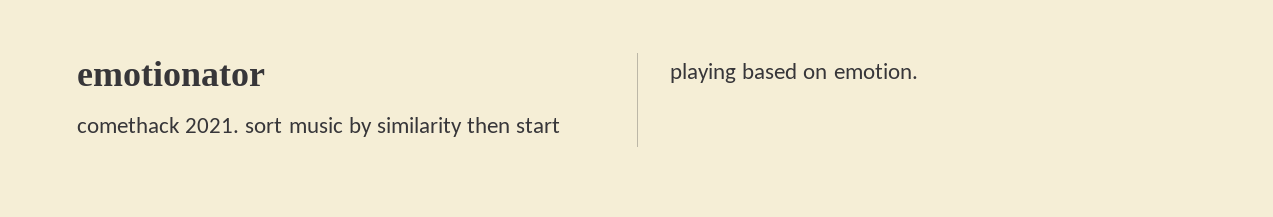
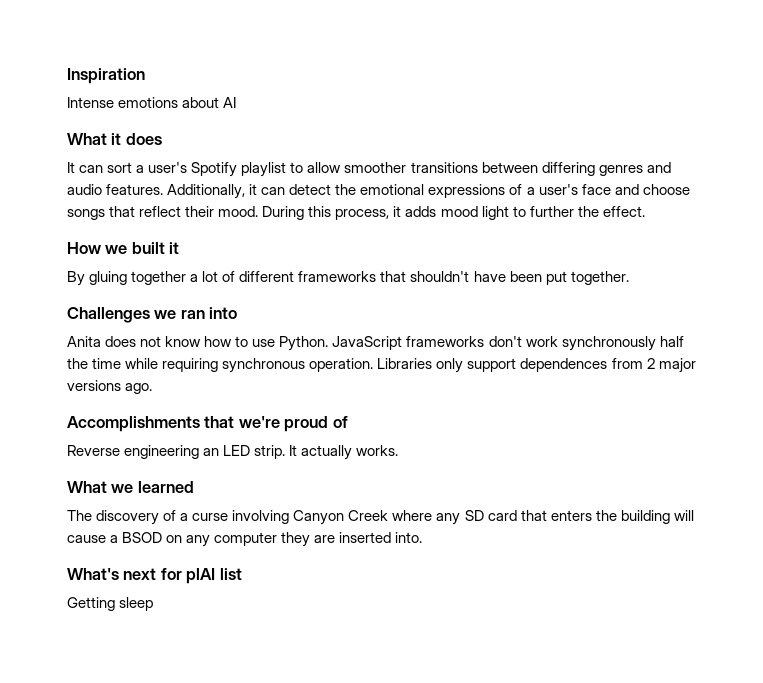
[77,61,265,86] [77,117,561,137] [670,63,918,83] emotionator // comethack 2021. sort music by similarity then start playing based on emotion. -> [67,68,145,84] [67,97,237,108] [67,133,162,145] [67,162,671,177] [67,184,690,199] [67,206,645,220] [67,242,180,254] [67,271,629,286] [67,307,238,323] [67,336,684,351] [67,358,696,373] [67,380,153,394] [67,416,348,432] [67,445,399,460] [67,481,194,493] [67,510,694,525] [67,532,423,547] [67,568,242,584] [67,597,154,611] Inspiration // Intense emotions about AI // What it does // It can sort a user's Spotify playlist to allow smoother transitions between differing genres and audio features. Additionally, it can detect the emotional expressions of a user's face and choose songs that reflect their mood. During this process, it adds mood light to further the effect. // How we built it // By gluing together a lot of different frameworks that shouldn't have been put together. // Challenges we ran into // Anita does not know how to use Python. JavaScript frameworks don't work synchronously half the time while requiring synchronous operation. Libraries only support dependences from 2 major versions ago. // Accomplishments that we're proud of // Reverse engineering an LED strip. It actually works. // What we learned // The discovery of a curse involving Canyon Creek where any SD card that enters the building will cause a BSOD on any computer they are inserted into. // What's next for plAI list // Getting sleep

